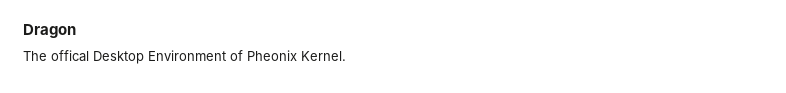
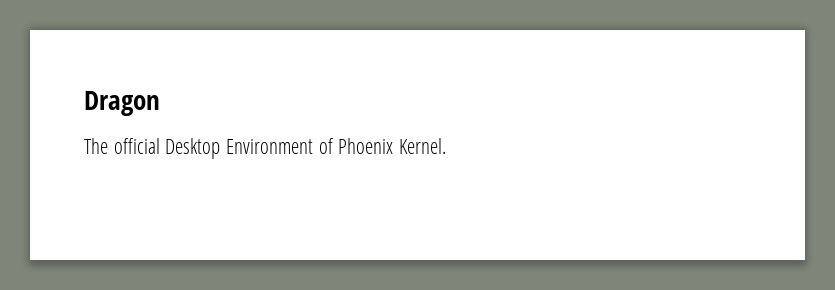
[51,50,89,62] offical -> [113,138,160,154] official
[247,50,297,61] Pheonix -> [338,138,394,154] Phoenix

